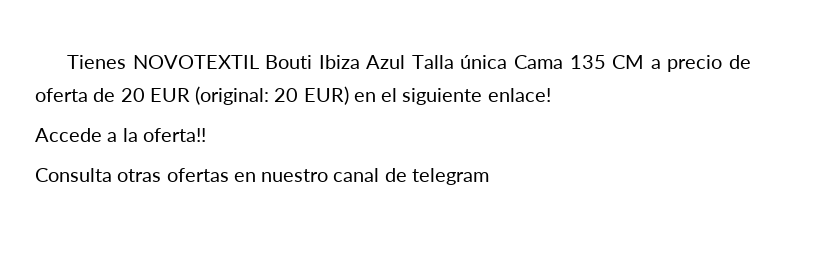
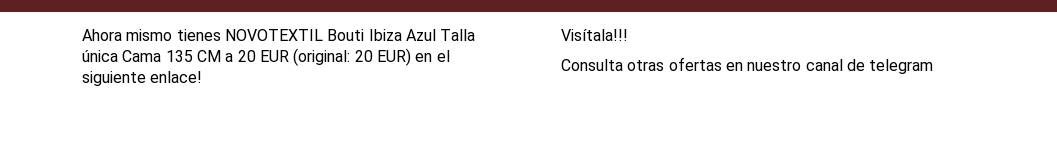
[66,55,126,69] Tienes -> [82,29,221,41] Ahora mismo tienes
[667,55,752,72] [35,88,116,102] precio de oferta de -> (234, 57) none
[35,128,206,142] Accede a la oferta!! -> [561,29,628,41] Visítala!!!

